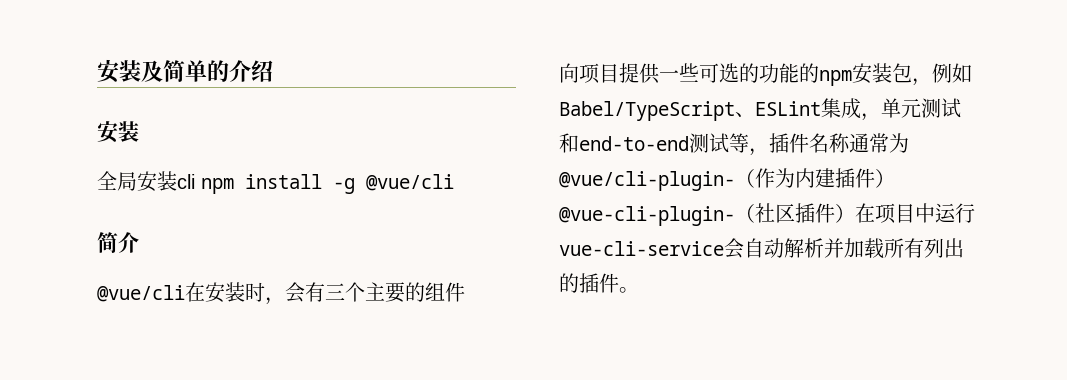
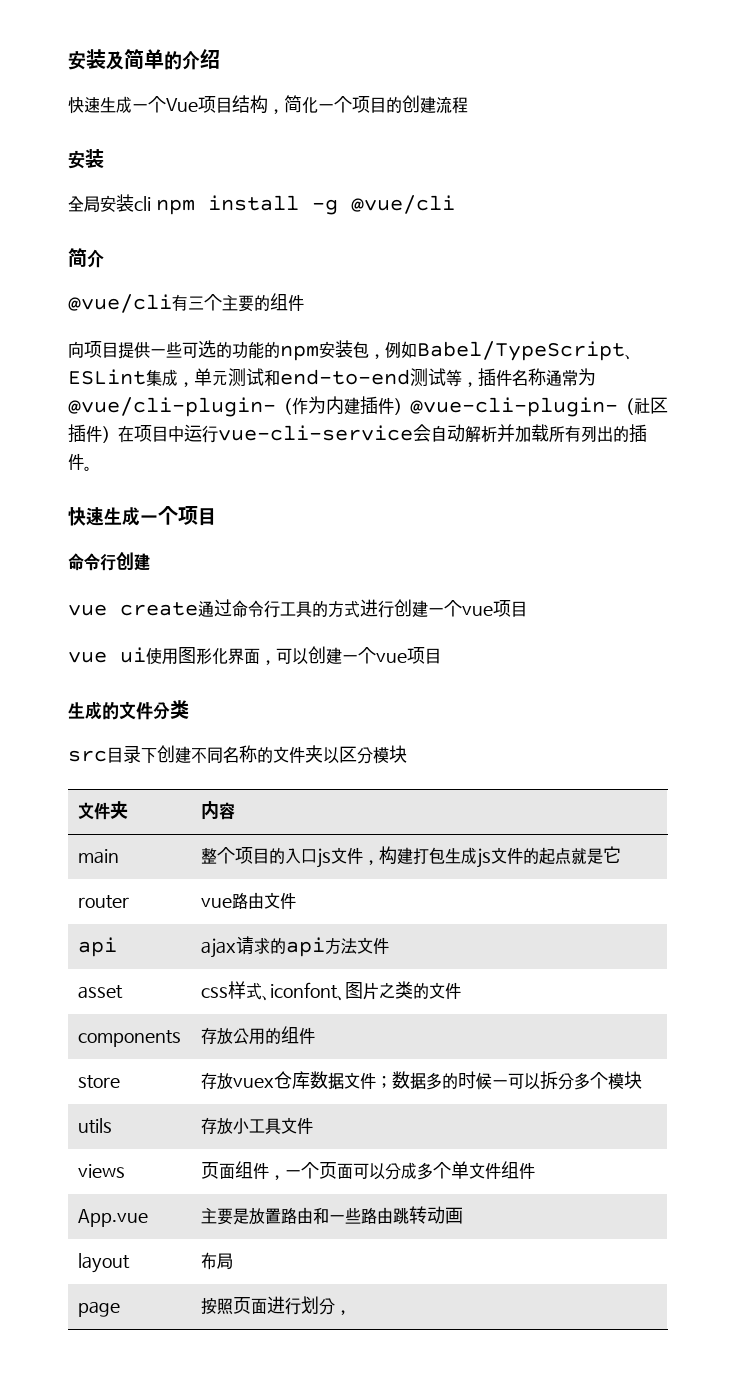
(273, 71) none -> [68,95,468,114] // 快速生成一个Vue项目结构，简化一个项目的创建流程
[185,282,305,305] 在安装时，会 -> (172, 303) none
(639, 290) none -> [68,506,216,526] [68,552,150,571] [68,599,527,618] [68,646,441,665] [68,700,189,720] [68,745,407,764] [77,801,128,820] [200,801,235,820] [77,849,119,864] [200,846,621,868] [77,895,129,909] [200,892,296,909] [77,937,117,957] [200,936,389,958] [77,985,123,999] [200,981,461,1001] [77,1030,181,1047] [200,1026,315,1045] [77,1075,120,1089] [200,1071,642,1090] [77,1118,112,1134] [200,1117,313,1135] [77,1164,125,1178] [200,1161,535,1180] [77,1209,148,1227] [200,1206,463,1225] [77,1253,130,1273] [200,1252,233,1270] [77,1301,120,1317] [200,1296,351,1315] // 快速生成一个项目 // 命令行创建 // vue create通过命令行工具的方式进行创建一个vue项目 // vue ui使用图形化界面，可以创建一个vue项目 // 生成的文件分类 // src目录下创建不同名称的文件夹以区分模块 // 文件夹 | 内容 // main | 整个项目的入口js文件，构建打包生成js文件的起点就是它 // router | vue路由文件 // api | ajax请求的api方法文件 // asset | css样式、iconfont、图片之类的文件 // components | 存放公用的组件 // store | 存放vuex仓库数据文件；数据多的时候一可以拆分多个模块 // utils | 存放小工具文件 // views | 页面组件，一个页面可以分成多个单文件组件 // App.vue | 主要是放置路由和一些路由跳转动画 // layout | 布局 // page | 按照页面进行划分，

